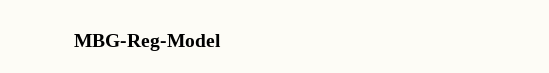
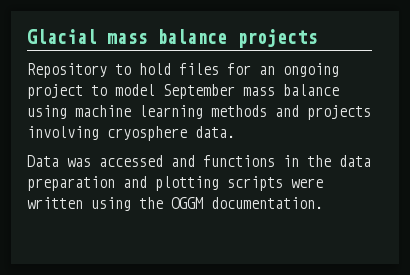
[74,34,221,51] MBG-Reg-Model -> [27,29,317,48] [27,63,339,78] [27,84,339,99] [27,105,371,120] [27,126,235,141] [27,155,371,167] [27,176,323,191] [27,197,323,211] Glacial mass balance projects // Repository to hold files for an ongoing project to model September mass balance using machine learning methods and projects involving cryosphere data. // Data was accessed and functions in the data preparation and plotting scripts were written using the OGGM documentation.

